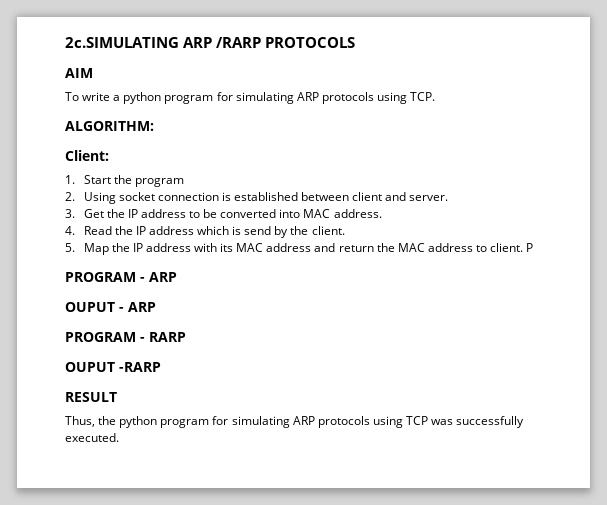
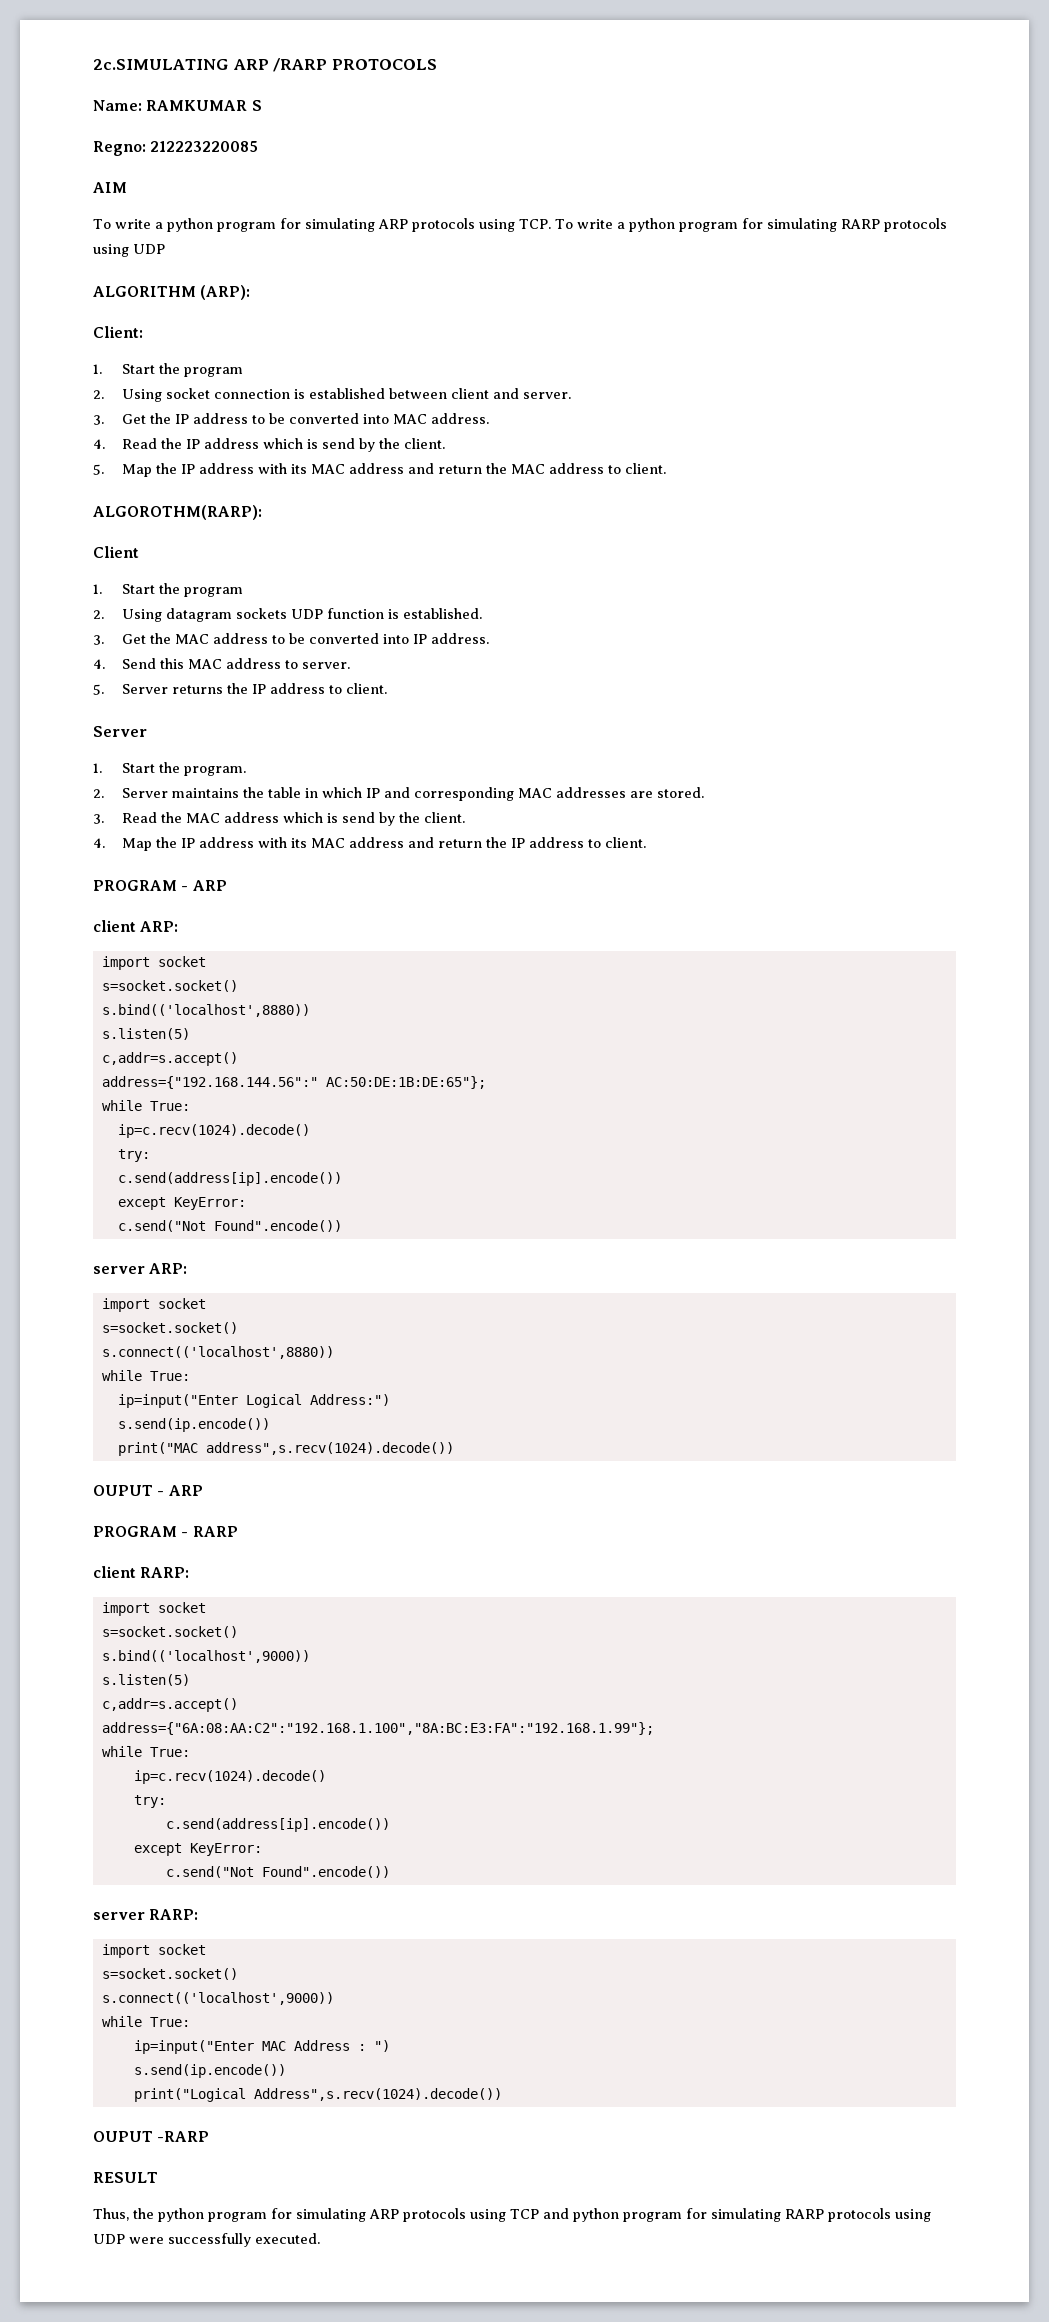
(355, 42) none -> [93,100,262,111] [93,141,259,156] // Name: RAMKUMAR S // Regno: 212223220085
[65,121,154,131] // ALGORITHM: -> [554,218,947,232] [93,244,165,257] [93,285,251,300] To write a python program for simulating RARP protocols using UDP // ALGORITHM (ARP):
[526,243,534,252] [65,272,177,282] P // PROGRAM - ARP -> [93,505,262,520] [93,546,139,558] [93,583,243,597] [93,608,482,622] [93,633,489,645] [93,658,350,669] [93,683,387,695] [93,726,147,737] [93,762,246,776] [93,787,704,801] [93,812,465,826] [93,837,646,851] [93,880,227,891] [93,920,179,932] [101,956,206,970] [101,980,238,992] [101,1004,310,1017] [101,1028,190,1040] [101,1052,238,1066] [101,1076,486,1089] [101,1100,190,1111] [117,1124,310,1138] [117,1149,150,1162] [117,1172,342,1186] [117,1197,246,1210] [117,1220,342,1232] [93,1263,188,1274] [101,1298,206,1312] [101,1322,238,1334] [101,1346,334,1359] [101,1370,190,1381] [117,1394,390,1408] [117,1418,270,1432] [117,1442,454,1456] // ALGOROTHM(RARP): // Client // 1. Start the program // 2. Using datagram sockets UDP function is established. // 3. Get the MAC address to be converted into IP address. // 4. Send this MAC address to server. // 5. Server returns the IP address to client. // Server // 1. Start the program. // 2. Server maintains the table in which IP and corresponding MAC addresses are stored. // 3. Read the MAC address which is send by the client. // 4. Map the IP address with its MAC address and return the IP address to client. // PROGRAM - ARP // client ARP: // import socket // s=socket.socket() // s.bind(('localhost',8880)) // s.listen(5) // c,addr=s.accept() // address={"192.168.144.56":" AC:50:DE:1B:DE:65"}; // while True: // ip=c.recv(1024).decode() // try: // c.send(address[ip].encode()) // except KeyError: // c.send("Not Found".encode()) // server ARP: // import socket // s=socket.socket() // s.connect(('localhost',8880)) // while True: // ip=input("Enter Logical Address:") // s.send(ip.encode()) // print("MAC address",s.recv(1024).decode())
(186, 337) none -> [93,1566,190,1578] [101,1602,206,1616] [101,1626,238,1638] [101,1650,310,1663] [101,1674,190,1686] [101,1698,238,1712] [101,1722,654,1735] [101,1746,190,1757] [133,1770,326,1784] [133,1795,166,1808] [165,1818,390,1832] [133,1843,262,1856] [165,1866,390,1878] [93,1909,199,1920] [101,1944,206,1958] [101,1968,238,1980] [101,1992,334,2005] [101,2016,190,2027] [133,2040,390,2054] [133,2064,286,2078] [133,2088,502,2102] // client RARP: // import socket // s=socket.socket() // s.bind(('localhost',9000)) // s.listen(5) // c,addr=s.accept() // address={"6A:08:AA:C2":"192.168.1.100","8A:BC:E3:FA":"192.168.1.99"}; // while True: // ip=c.recv(1024).decode() // try: // c.send(address[ip].encode()) // except KeyError: // c.send("Not Found".encode()) // server RARP: // import socket // s=socket.socket() // s.connect(('localhost',9000)) // while True: // ip=input("Enter MAC Address : ") // s.send(ip.encode()) // print("Logical Address",s.recv(1024).decode())
[431,419,454,425] was -> [543,2208,931,2222] [93,2234,164,2244] and python program for simulating RARP protocols using UDP were

